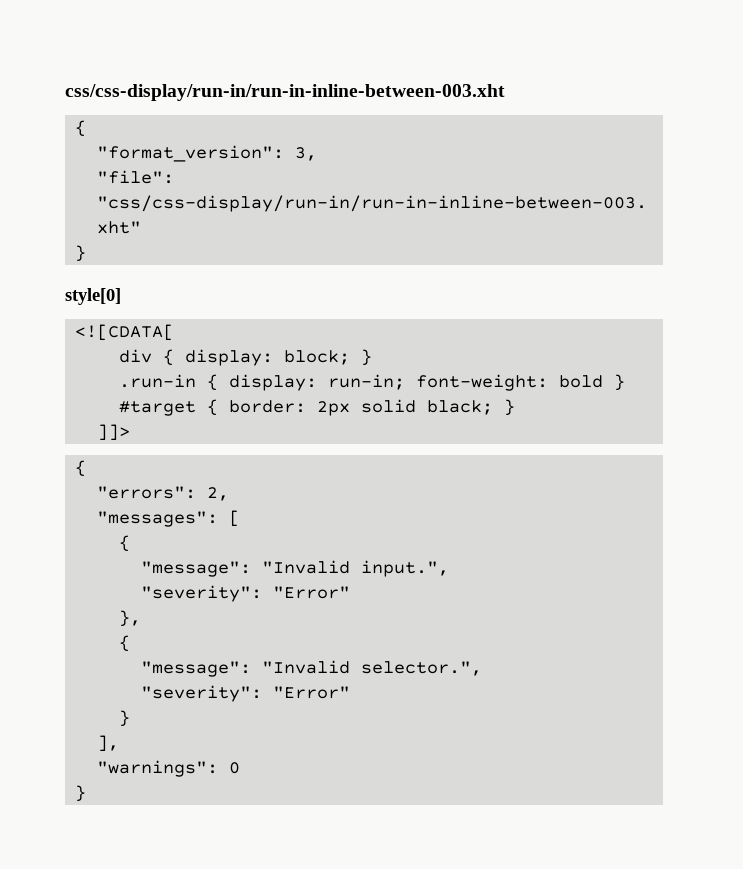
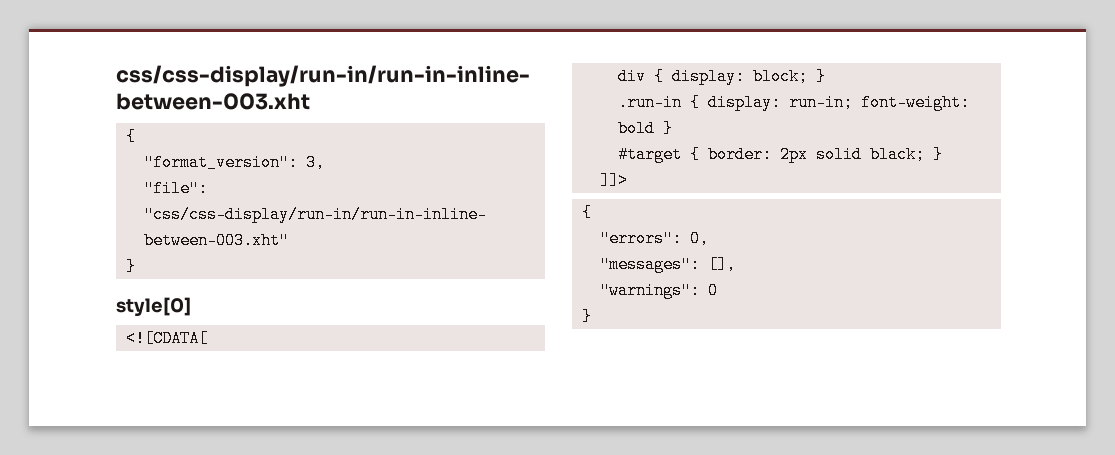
[207,487,230,501] 2, -> [689,230,709,247] 0,
[229,510,241,527] [119,535,131,552] [141,560,450,577] [141,585,351,602] [119,610,142,627] [119,635,131,652] [141,660,483,677] [141,685,351,702] [119,710,131,727] [97,735,120,752] [ // { // "message": "Invalid input.", // "severity": "Error" // }, // { // "message": "Invalid selector.", // "severity": "Error" // } // ], -> [707,256,736,273] [],

